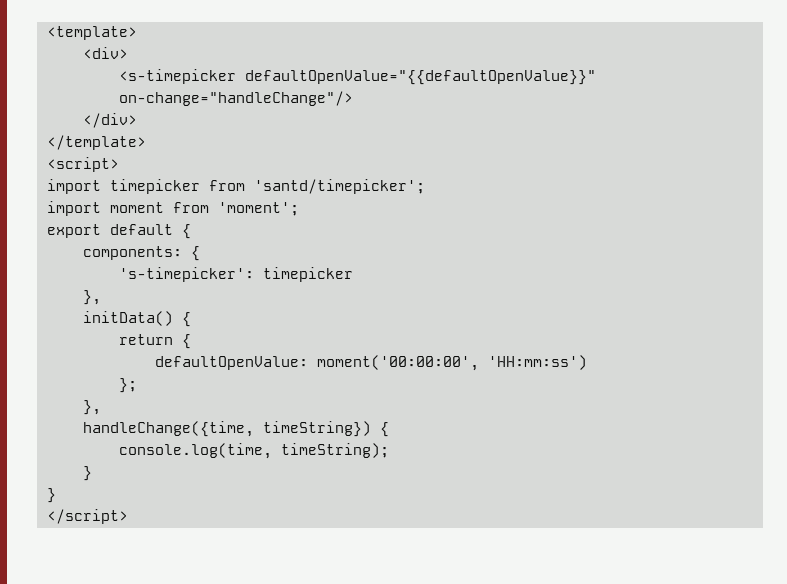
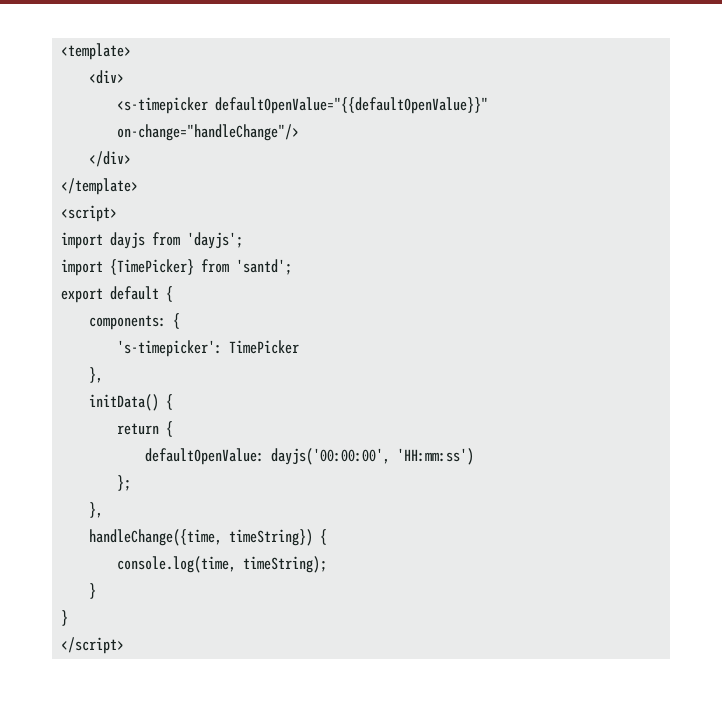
[109,179,425,194] [46,201,299,216] timepicker from 'santd/timepicker'; // import moment from 'moment'; -> [110,232,244,249] [61,259,293,276] dayjs from 'dayjs'; // import {TimePicker} from 'santd';
[262,267,353,282] timepicker -> [229,340,300,354] TimePicker
[316,355,479,371] moment('00:00:00', -> [271,448,391,465] dayjs('00:00:00',

